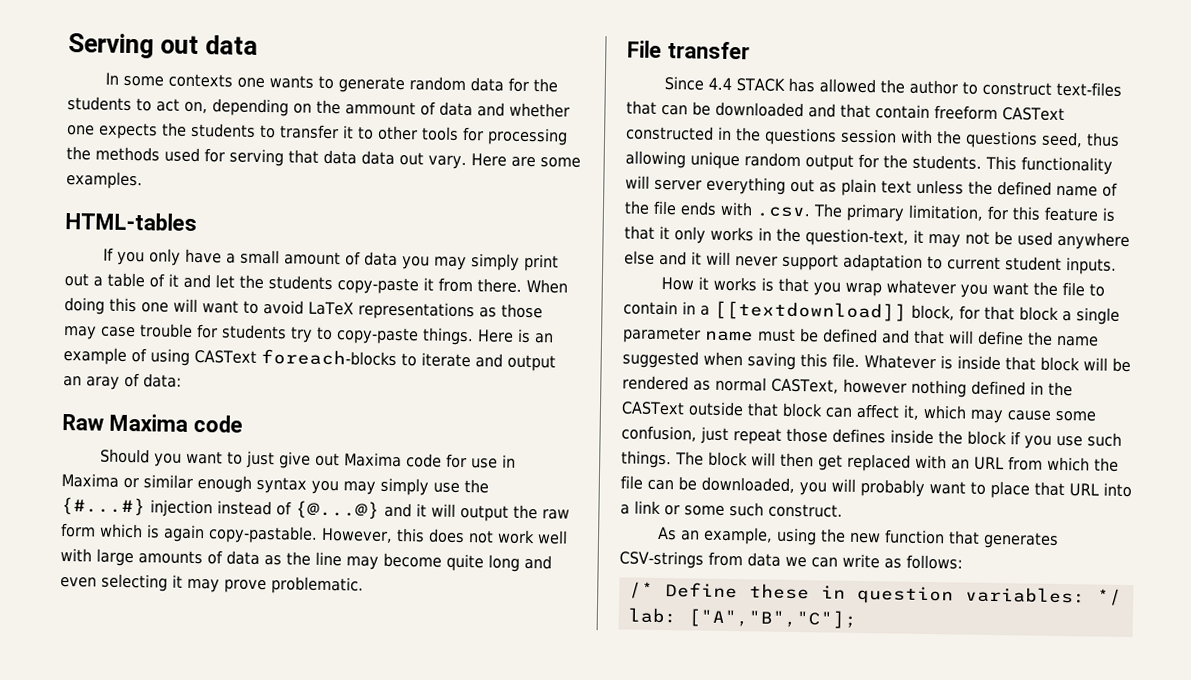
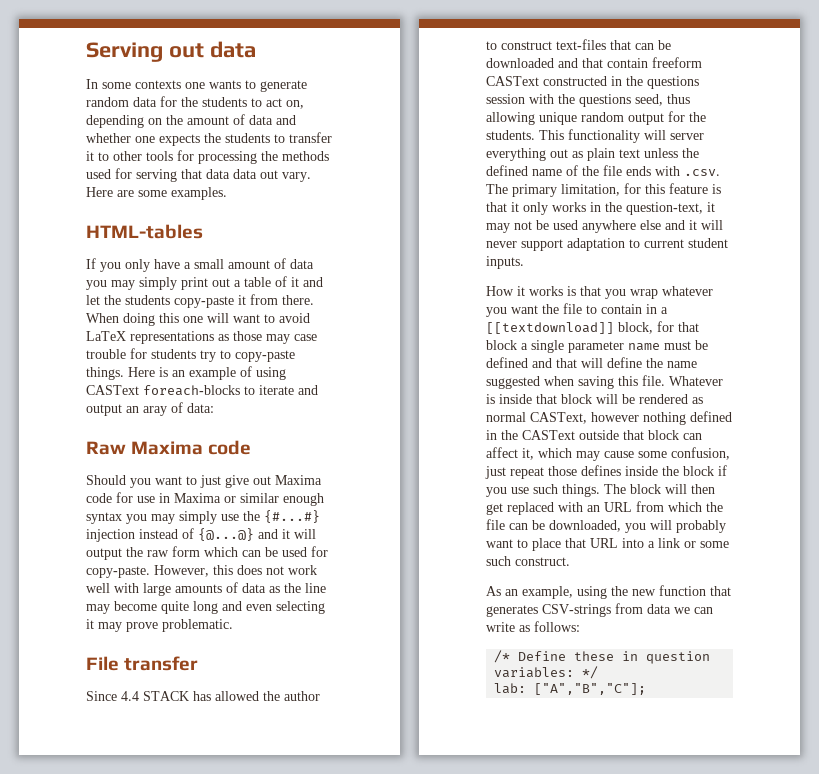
[345,101,416,116] ammount -> [187,116,229,125] amount
[146,524,318,544] is again copy-pastable. -> [242,546,328,557] [86,566,150,578] can be used for copy-paste.

